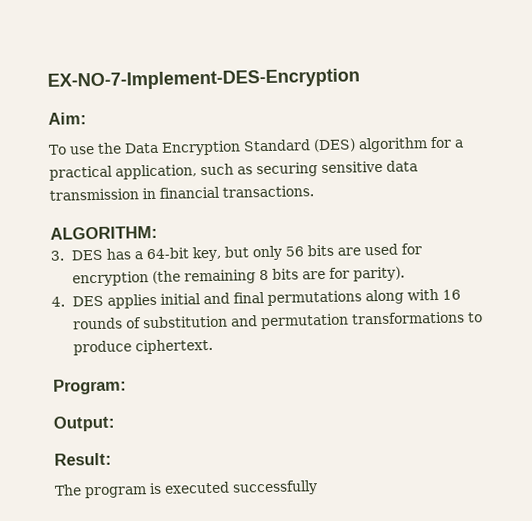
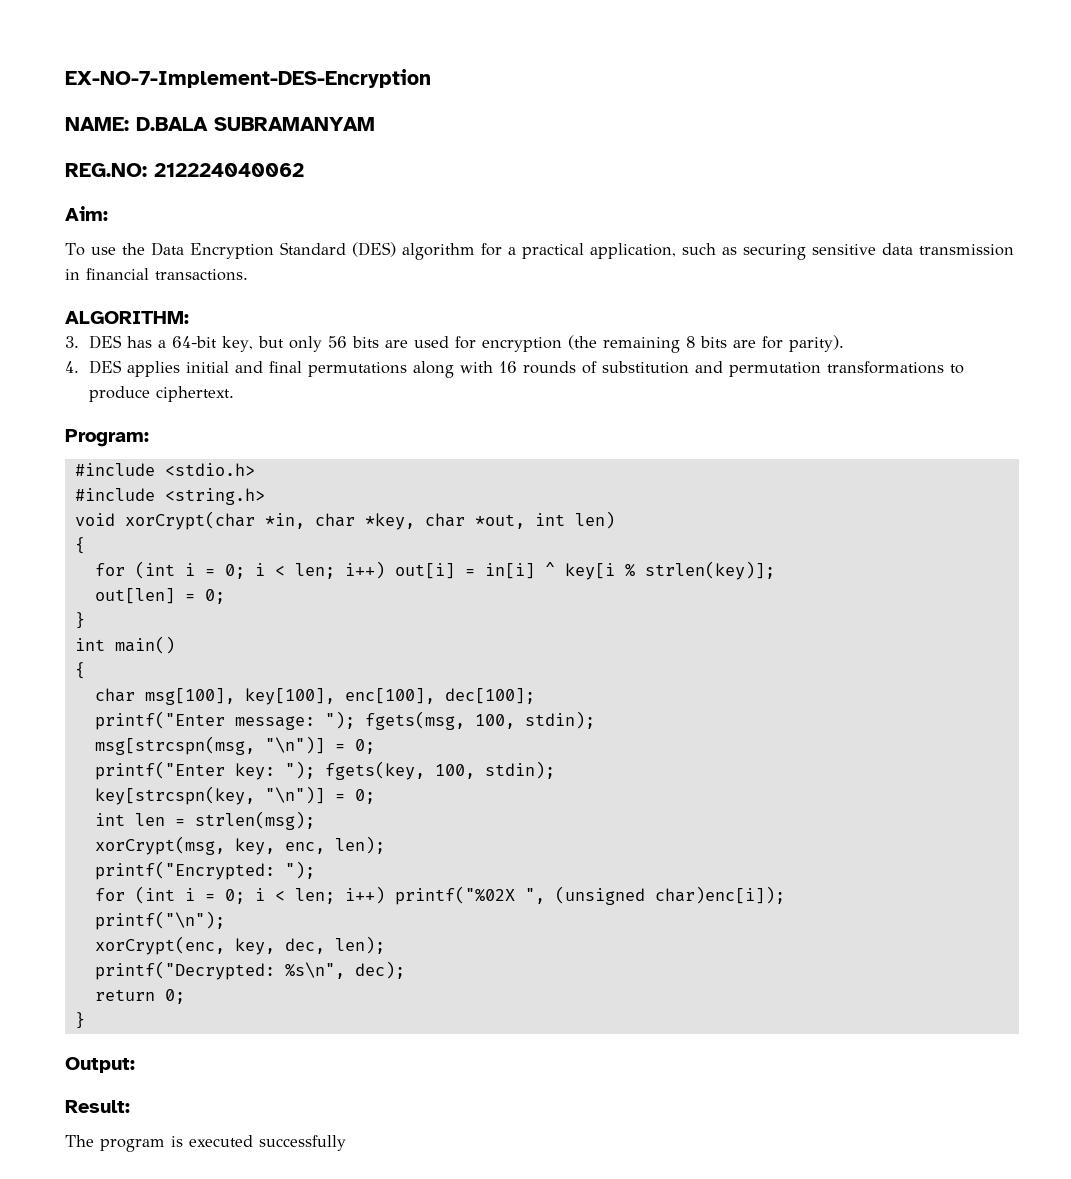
(360, 79) none -> [65,117,375,131] [65,163,304,177] // NAME: D.BALA SUBRAMANYAM // REG.NO: 212224040062
(127, 386) none -> [74,463,255,476] [74,488,265,505] [74,511,615,530] [74,537,85,554] [94,561,775,580] [94,588,225,604] [74,612,85,629] [74,636,175,654] [74,662,85,679] [94,688,535,705] [94,711,595,730] [94,736,375,755] [94,761,555,780] [94,786,375,805] [94,811,315,830] [94,836,385,855] [94,861,315,880] [94,886,785,905] [94,911,225,930] [94,936,385,955] [94,961,405,980] [94,989,185,1004] [74,1012,85,1029] // #include <stdio.h> // #include <string.h> // void xorCrypt(char *in, char *key, char *out, int len) // { // for (int i = 0; i < len; i++) out[i] = in[i] ^ key[i % strlen(key)]; // out[len] = 0; // } // int main() // { // char msg[100], key[100], enc[100], dec[100]; // printf("Enter message: "); fgets(msg, 100, stdin); // msg[strcspn(msg, "\n")] = 0; // printf("Enter key: "); fgets(key, 100, stdin); // key[strcspn(key, "\n")] = 0; // int len = strlen(msg); // xorCrypt(msg, key, enc, len); // printf("Encrypted: "); // for (int i = 0; i < len; i++) printf("%02X ", (unsigned char)enc[i]); // printf("\n"); // xorCrypt(enc, key, dec, len); // printf("Decrypted: %s\n", dec); // return 0; // }

